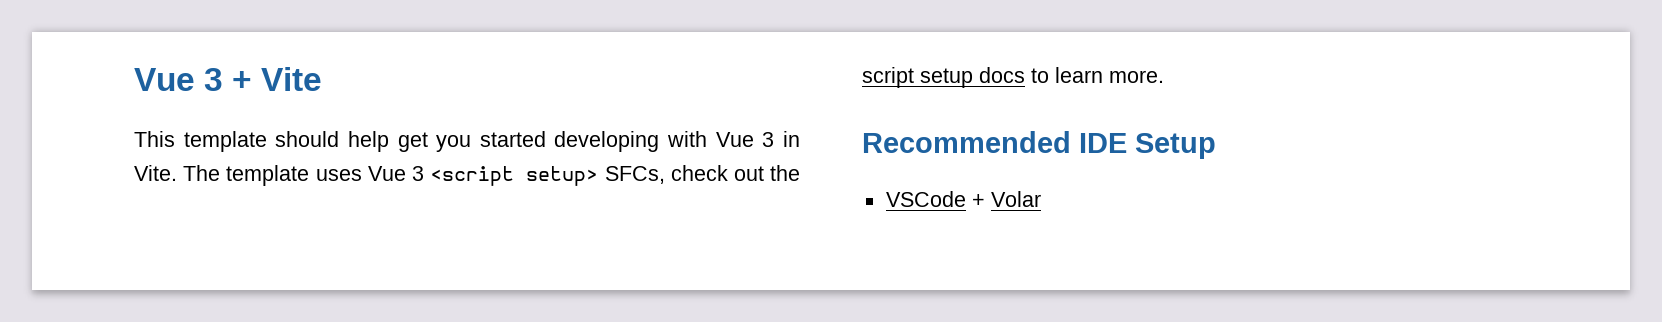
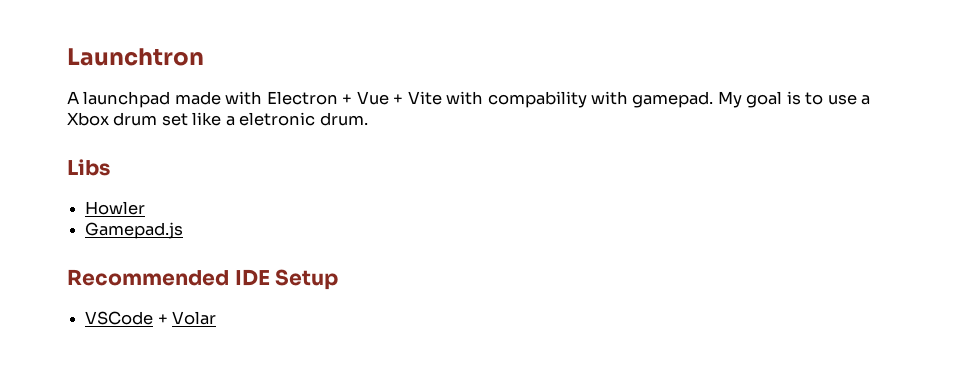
[134,67,323,91] [134,131,800,152] [134,165,800,186] [862,67,1164,88] Vue 3 + Vite // This template should help get you started developing with Vue 3 in Vite. The template uses Vue 3 <script setup> SFCs, check out the script setup docs to learn more. -> [67,48,204,66] [67,91,871,108] [67,112,368,126] [67,159,110,176] [85,201,146,215] [85,222,184,239] Launchtron // A launchpad made with Electron + Vue + Vite with compability with gamepad. My goal is to use a Xbox drum set like a eletronic drum. // Libs // Howler // Gamepad.js

